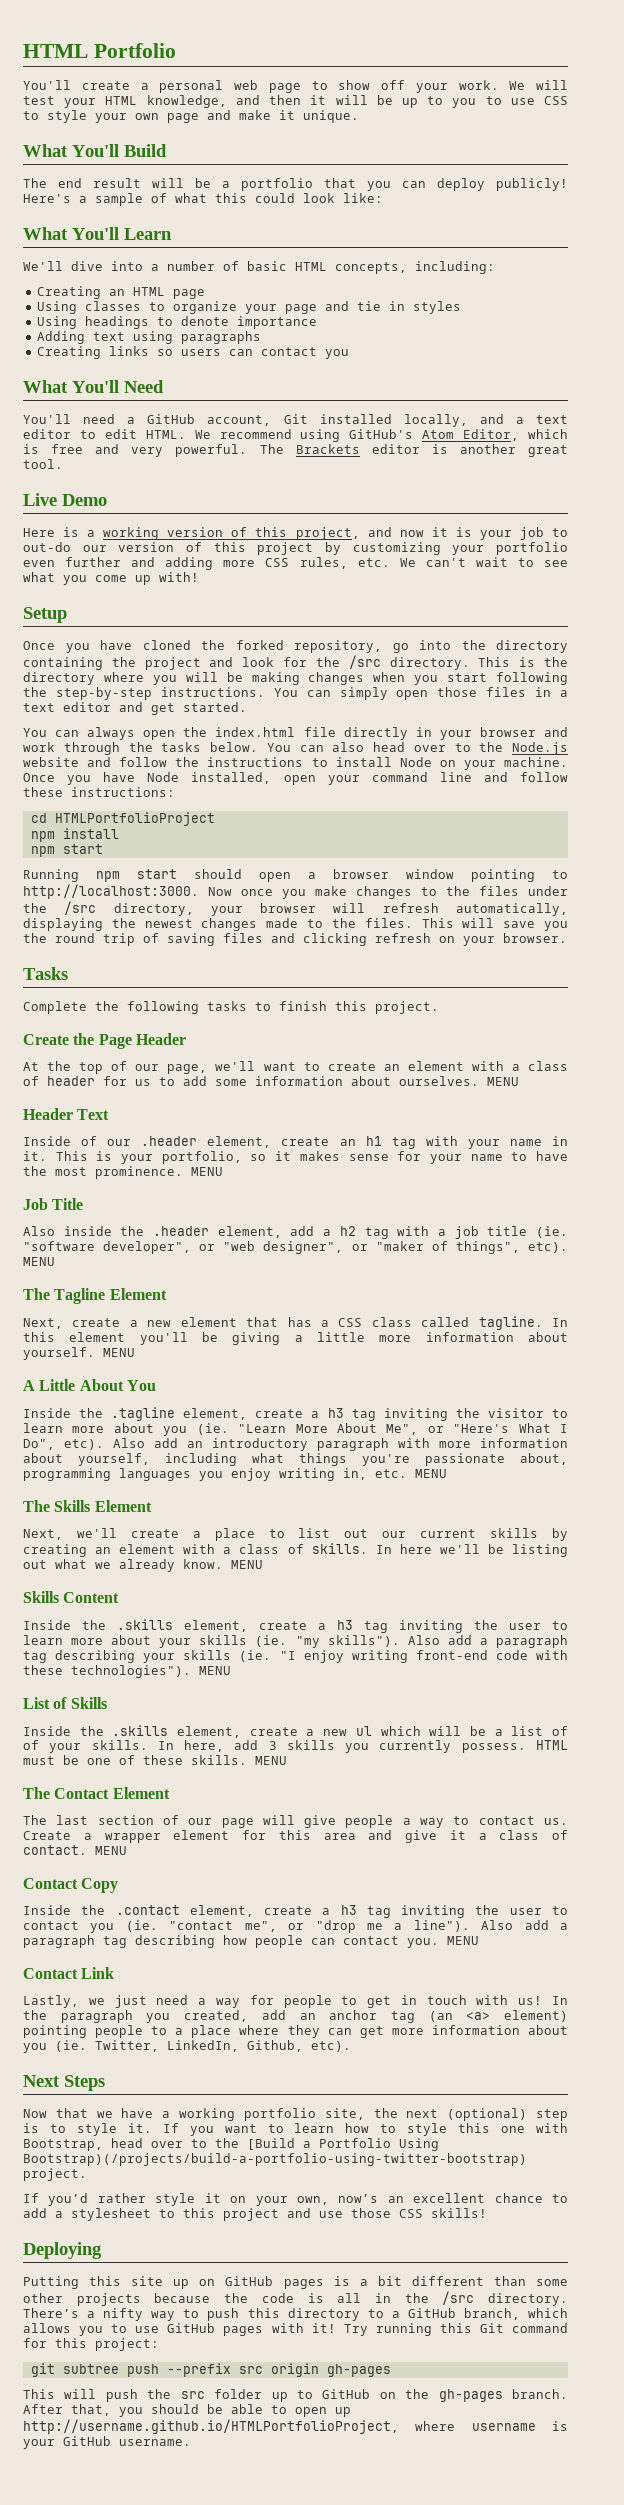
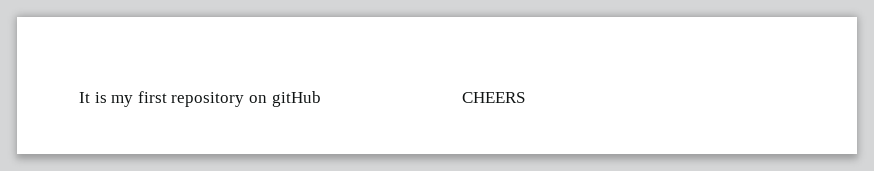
[23,43,176,58] [23,80,568,93] [23,95,568,108] [23,110,359,123] [23,144,167,157] [23,178,568,191] [23,193,383,206] [23,227,172,240] [23,261,495,274] [36,286,205,299] [36,301,461,314] [36,316,317,329] [36,331,261,344] [36,346,349,359] [23,380,164,393] [23,414,569,427] [23,429,568,442] [23,444,569,457] [23,459,63,469] [23,493,107,506] [23,527,568,540] [23,542,568,555] [23,557,568,570] [23,572,199,585] [23,607,67,623] [23,640,568,653] [23,655,568,670] [23,672,568,685] [23,687,568,700] [23,702,247,715] [23,727,568,740] [23,742,568,755] [23,757,569,770] [23,772,569,785] [23,787,175,797] [30,812,215,826] [30,828,119,842] [30,844,103,857] [23,869,568,882] [23,884,568,899] [23,901,568,916] [23,918,568,931] [23,933,567,946] [23,967,68,980] [23,1001,439,1014] [23,1033,186,1049] [23,1061,568,1074] [23,1076,519,1086] [23,1108,110,1120] [23,1136,568,1149] [23,1151,568,1164] [23,1166,223,1179] [23,1198,84,1210] [23,1226,568,1239] [23,1241,568,1254] [23,1257,55,1266] [23,1288,167,1304] [23,1316,569,1330] [23,1332,568,1345] [23,1347,135,1360] [23,1379,156,1391] [23,1407,568,1421] [23,1423,568,1436] [23,1438,568,1451] [23,1453,568,1466] [23,1468,447,1481] [23,1500,152,1512] [23,1528,569,1541] [23,1543,568,1557] [23,1559,263,1572] [23,1591,120,1603] [23,1619,568,1633] [23,1635,568,1648] [23,1650,569,1663] [23,1665,231,1678] [23,1697,107,1709] [23,1725,568,1738] [23,1740,568,1753] [23,1755,287,1765] [23,1787,170,1799] [23,1815,569,1828] [23,1830,568,1843] [23,1845,127,1855] [23,1878,119,1893] [23,1905,568,1918] [23,1920,569,1933] [23,1935,479,1948] [23,1967,115,1979] [23,1995,568,2008] [23,2010,568,2023] [23,2025,568,2038] [23,2040,351,2053] [23,2075,105,2091] [23,2108,568,2121] [23,2123,568,2136] [23,2138,439,2151] [23,2153,527,2166] [23,2168,87,2181] [23,2193,569,2206] [23,2208,487,2221] [23,2242,102,2259] [23,2276,568,2289] [23,2291,568,2306] [23,2308,568,2321] [23,2323,568,2336] [23,2338,159,2351] [30,2363,391,2377] [23,2389,569,2402] [23,2404,351,2417] [23,2419,568,2434] [23,2436,191,2449] HTML Portfolio // You'll create a personal web page to show off your work. We will test your HTML knowledge, and then it will be up to you to use CSS to style your own page and make it unique. // What You'll Build // The end result will be a portfolio that you can deploy publicly! Here's a sample of what this could look like: // What You'll Learn // We'll dive into a number of basic HTML concepts, including: // Creating an HTML page // Using classes to organize your page and tie in styles // Using headings to denote importance // Adding text using paragraphs // Creating links so users can contact you // What You'll Need // You'll need a GitHub account, Git installed locally, and a text editor to edit HTML. We recommend using GitHub's Atom Editor, which is free and very powerful. The Brackets editor is another great tool. // Live Demo // Here is a working version of this project, and now it is your job to out-do our version of this project by customizing your portfolio even further and adding more CSS rules, etc. We can't wait to see what you come up with! // Setup // Once you have cloned the forked repository, go into the directory containing the project and look for the /src directory. This is the directory where you will be making changes when you start following the step-by-step instructions. You can simply open those files in a text editor and get started. // You can always open the index.html file directly in your browser and work through the tasks below. You can also head over to the Node.js website and follow the instructions to install Node on your machine. Once you have Node installed, open your command line and follow these instructions: // cd HTMLPortfolioProject // npm install // npm start // Running npm start should open a browser window pointing to http://localhost:3000. Now once you make changes to the files under the /src directory, your browser will refresh automatically, displaying the newest changes made to the files. This will save you the round trip of saving files and clicking refresh on your browser. // Tasks // Complete the following tasks to finish this project. // Create the Page Header // At the top of our page, we'll want to create an element with a class of header for us to add some information about ourselves. MENU // Header Text // Inside of our .header element, create an h1 tag with your name in it. This is your portfolio, so it makes sense for your name to have the most prominence. MENU // Job Title // Also inside the .header element, add a h2 tag with a job title (ie. "software developer", or "web designer", or "maker of things", etc). MENU // The Tagline Element // Next, create a new element that has a CSS class called tagline. In this element you'll be giving a little more information about yourself. MENU // A Little About You // Inside the .tagline element, create a h3 tag inviting the visitor to learn more about you (ie. "Learn More About Me", or "Here's What I Do", etc). Also add an introductory paragraph with more information about yourself, including what things you're passionate about, programming languages you enjoy writing in, etc. MENU // The Skills Element // Next, we'll create a place to list out our current skills by creating an element with a class of skills. In here we'll be listing out what we already know. MENU // Skills Content // Inside the .skills element, create a h3 tag inviting the user to learn more about your skills (ie. "my skills"). Also add a paragraph tag describing your skills (ie. "I enjoy writing front-end code with these technologies"). MENU // List of Skills // Inside the .skills element, create a new ul which will be a list of of your skills. In here, add 3 skills you currently possess. HTML must be one of these skills. MENU // The Contact Element // The last section of our page will give people a way to contact us. Create a wrapper element for this area and give it a class of contact. MENU // Contact Copy // Inside the .contact element, create a h3 tag inviting the user to contact you (ie. "contact me", or "drop me a line"). Also add a paragraph tag describing how people can contact you. MENU // Contact Link // Lastly, we just need a way for people to get in touch with us! In the paragraph you created, add an anchor tag (an <a> element) pointing people to a place where they can get more information about you (ie. Twitter, LinkedIn, Github, etc). // Next Steps // Now that we have a working portfolio site, the next (optional) step is to style it. If you want to learn how to style this one with Bootstrap, head over to the [Build a Portfolio Using Bootstrap)(/projects/build-a-portfolio-using-twitter-bootstrap) project. // If you’d rather style it on your own, now’s an excellent chance to add a stylesheet to this project and use those CSS skills! // Deploying // Putting this site up on GitHub pages is a bit different than some other projects because the code is all in the /src directory. There’s a nifty way to push this directory to a GitHub branch, which allows you to use GitHub pages with it! Try running this Git command for this project: // git subtree push --prefix src origin gh-pages // This will push the src folder up to GitHub on the gh-pages branch. After that, you should be able to open up http://username.github.io/HTMLPortfolioProject, where username is your GitHub username. -> [79,91,321,107] [462,92,525,103] It is my first repository on gitHub // CHEERS

